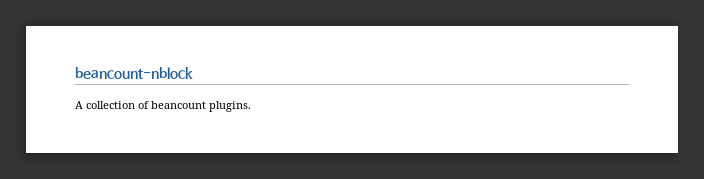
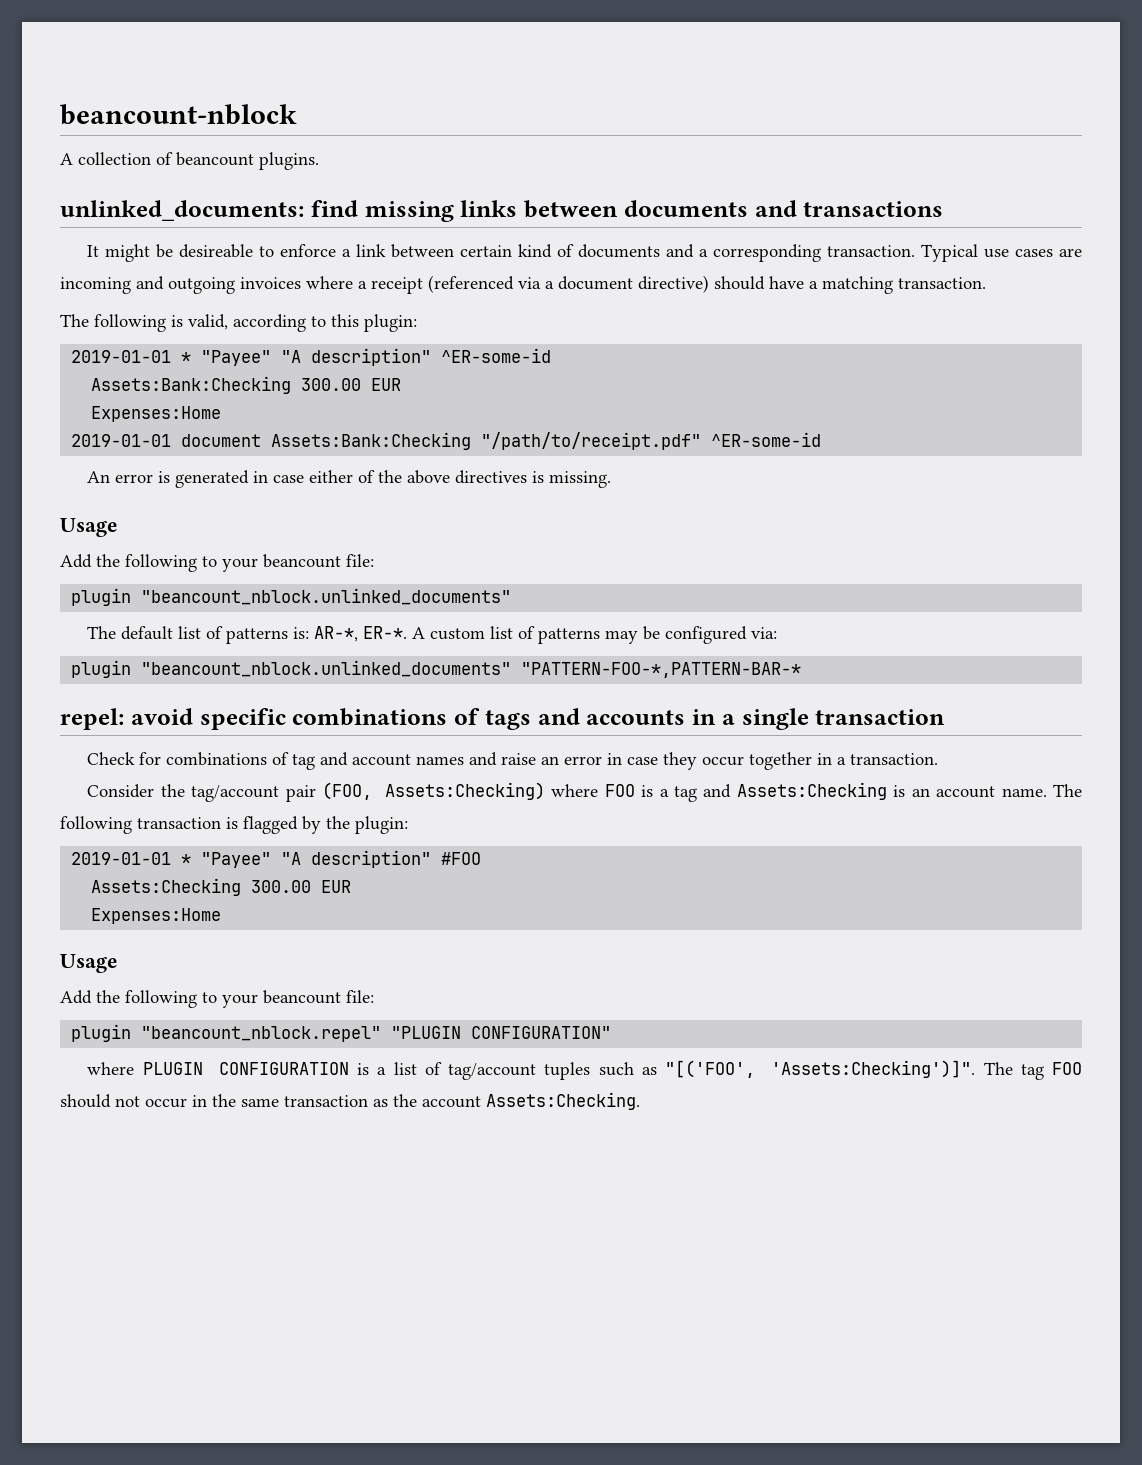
(251, 106) none -> [60,200,944,222] [87,244,1082,262] [60,275,986,294] [60,314,417,332] [71,348,552,366] [91,376,402,394] [91,406,222,422] [71,432,822,450] [87,470,612,488] [60,518,118,537] [60,554,374,572] [71,588,512,606] [87,626,778,644] [71,660,802,678] [60,708,946,730] [87,752,939,770] [87,782,1083,802] [60,816,408,834] [71,850,482,868] [91,878,352,896] [91,908,222,924] [60,954,118,973] [60,990,374,1008] [71,1024,612,1042] [87,1060,1082,1080] [60,1092,640,1110] // unlinked_documents: find missing links between documents and transactions // It might be desireable to enforce a link between certain kind of documents and a corresponding transaction. Typical use cases are incoming and outgoing invoices where a receipt (referenced via a document directive) should have a matching transaction. // The following is valid, according to this plugin: // 2019-01-01 * "Payee" "A description" ^ER-some-id // Assets:Bank:Checking 300.00 EUR // Expenses:Home // 2019-01-01 document Assets:Bank:Checking "/path/to/receipt.pdf" ^ER-some-id // An error is generated in case either of the above directives is missing. // Usage // Add the following to your beancount file: // plugin "beancount_nblock.unlinked_documents" // The default list of patterns is: AR-*, ER-*. A custom list of patterns may be configured via: // plugin "beancount_nblock.unlinked_documents" "PATTERN-FOO-*,PATTERN-BAR-* // repel: avoid specific combinations of tags and accounts in a single transaction // Check for combinations of tag and account names and raise an error in case they occur together in a transaction. // Consider the tag/account pair (FOO, Assets:Checking) where FOO is a tag and Assets:Checking is an account name. The following transaction is flagged by the plugin: // 2019-01-01 * "Payee" "A description" #FOO // Assets:Checking 300.00 EUR // Expenses:Home // Usage // Add the following to your beancount file: // plugin "beancount_nblock.repel" "PLUGIN CONFIGURATION" // where PLUGIN CONFIGURATION is a list of tag/account tuples such as "[('FOO', 'Assets:Checking')]". The tag FOO should not occur in the same transaction as the account Assets:Checking.

